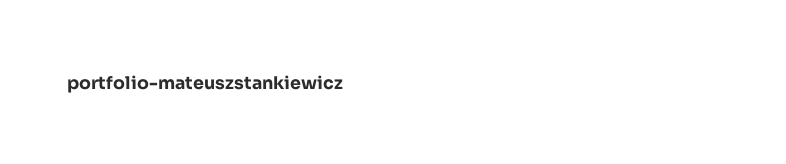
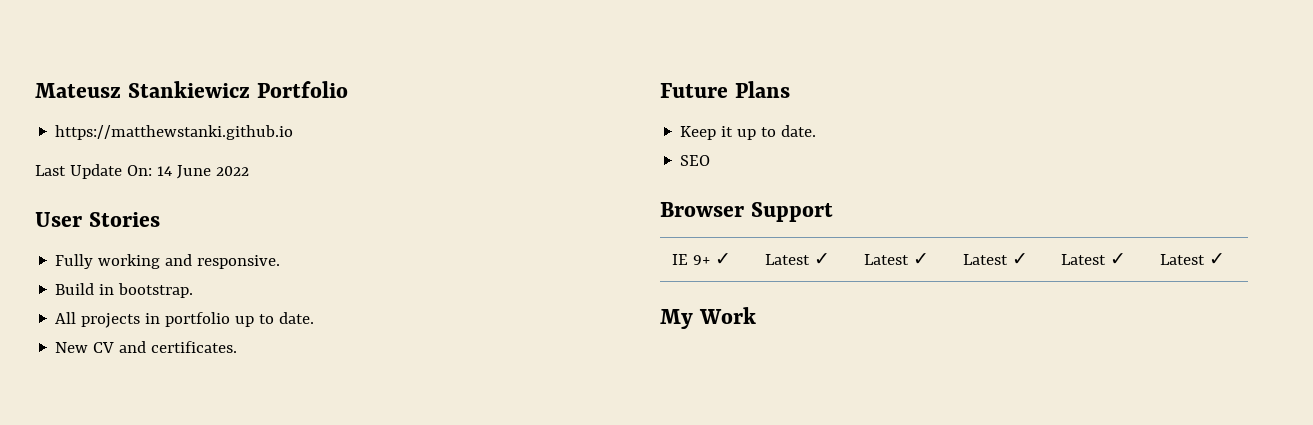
[67,75,343,93] portfolio-mateuszstankiewicz -> [35,81,348,98] [55,125,294,140] [35,164,249,179] [35,212,160,227] [55,254,281,269] [55,283,194,298] [55,312,315,328] [55,341,238,353] [660,81,790,98] [680,125,817,140] [680,155,711,166] [660,202,833,222] [672,253,732,265] [765,253,831,265] [864,253,930,265] [963,253,1029,265] [1061,253,1127,265] [1160,253,1226,265] [660,307,756,329] Mateusz Stankiewicz Portfolio // https://matthewstanki.github.io // Last Update On: 14 June 2022 // User Stories // Fully working and responsive. // Build in bootstrap. // All projects in portfolio up to date. // New CV and certificates. // Future Plans // Keep it up to date. // SEO // Browser Support // IE 9+ ✓ | Latest ✓ | Latest ✓ | Latest ✓ | Latest ✓ | Latest ✓ // My Work

